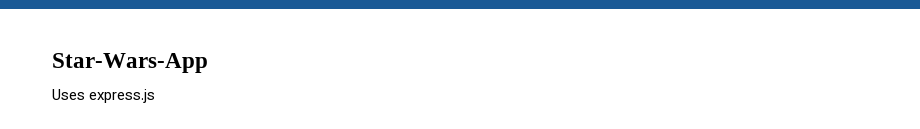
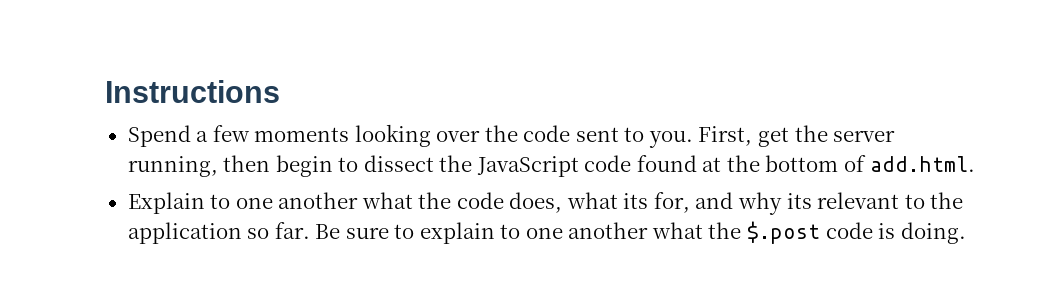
[52,53,208,73] [52,89,156,103] Star-Wars-App // Uses express.js -> [105,80,280,103] [127,124,896,148] [127,155,975,177] [127,192,964,215] [127,221,966,244] Instructions // Spend a few moments looking over the code sent to you. First, get the server running, then begin to dissect the JavaScript code found at the bottom of add.html. // Explain to one another what the code does, what its for, and why its relevant to the application so far. Be sure to explain to one another what the $.post code is doing.

